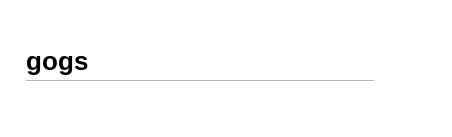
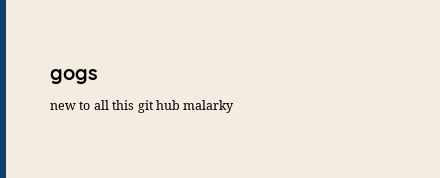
(88, 65) none -> [50,100,235,113] // new to all this git hub malarky

